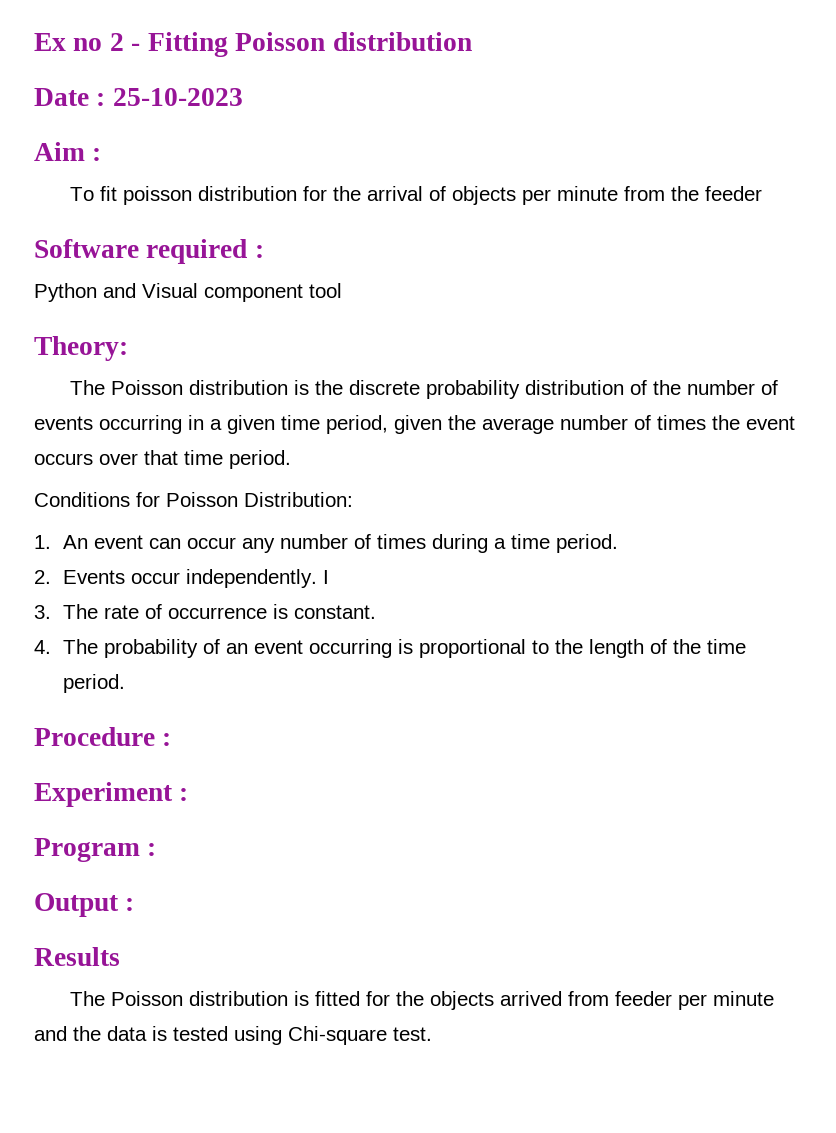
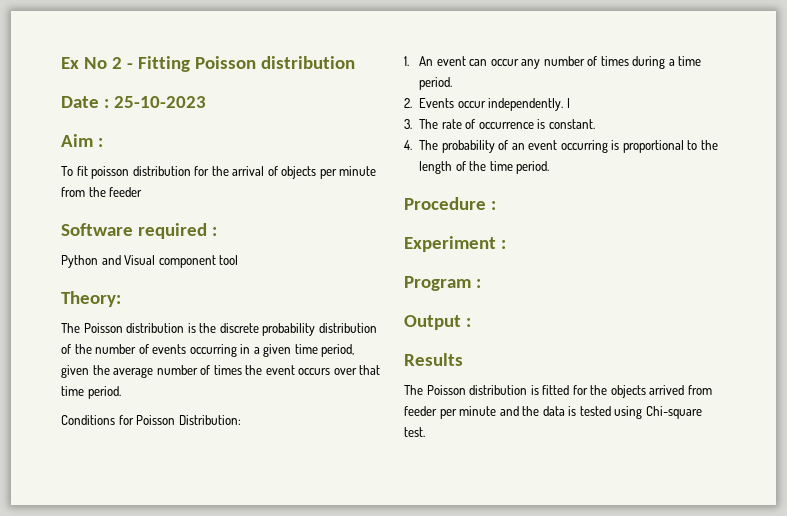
[73,38,103,51] no -> [83,57,107,69] No

